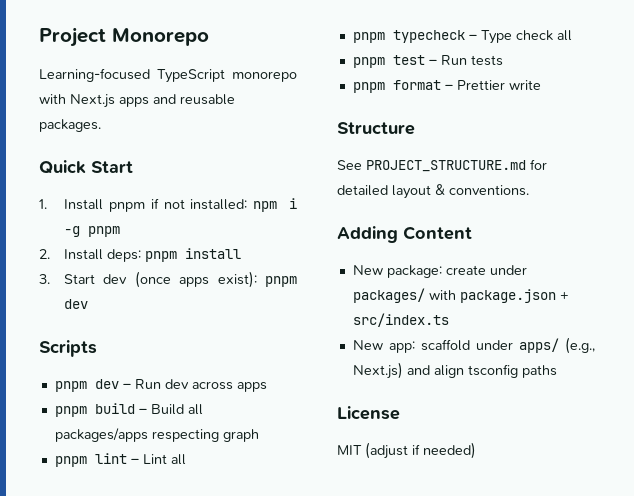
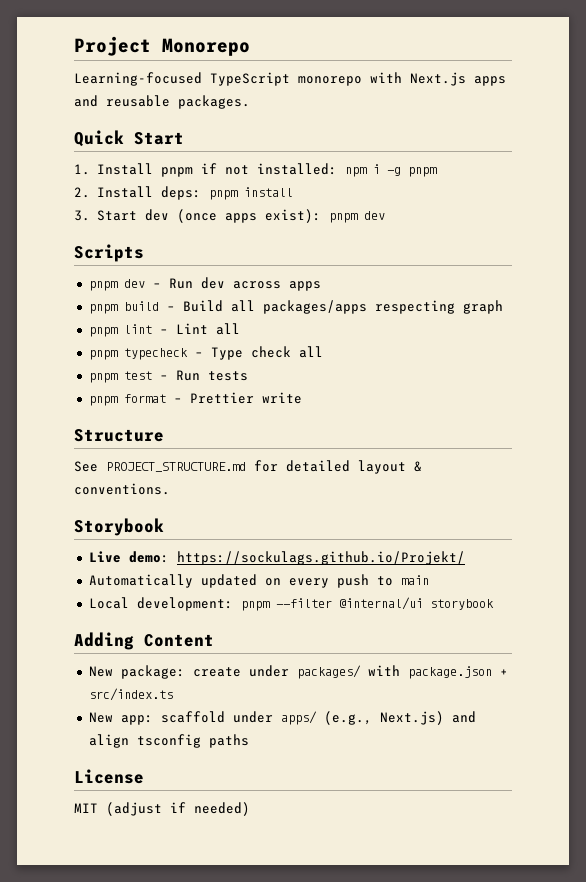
(529, 190) none -> [74,518,164,536] [88,551,465,565] [88,574,429,588] [88,597,494,611] // Storybook // Live demo: https://sockulags.github.io/Projekt/ // Automatically updated on every push to main // Local development: pnpm --filter @internal/ui storybook

